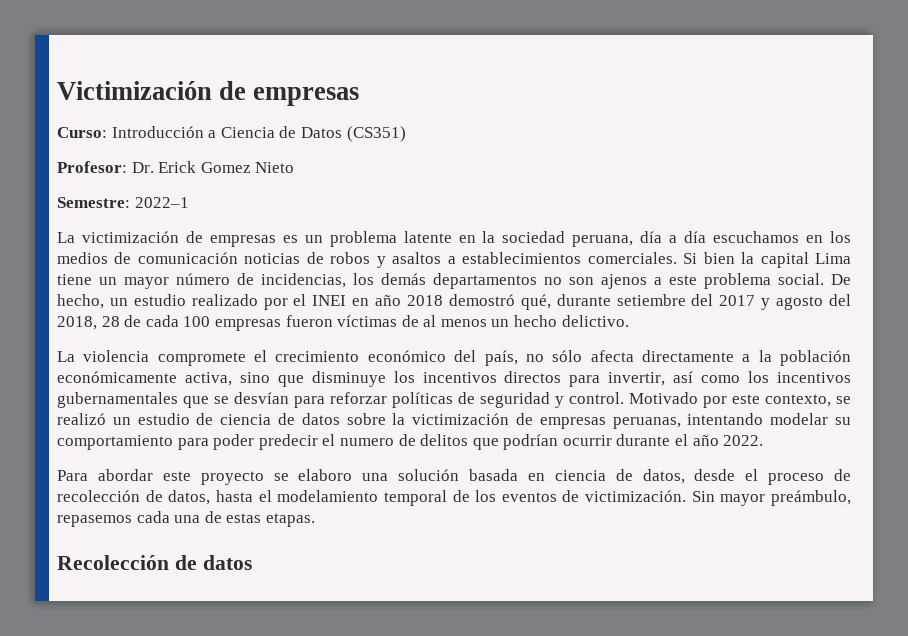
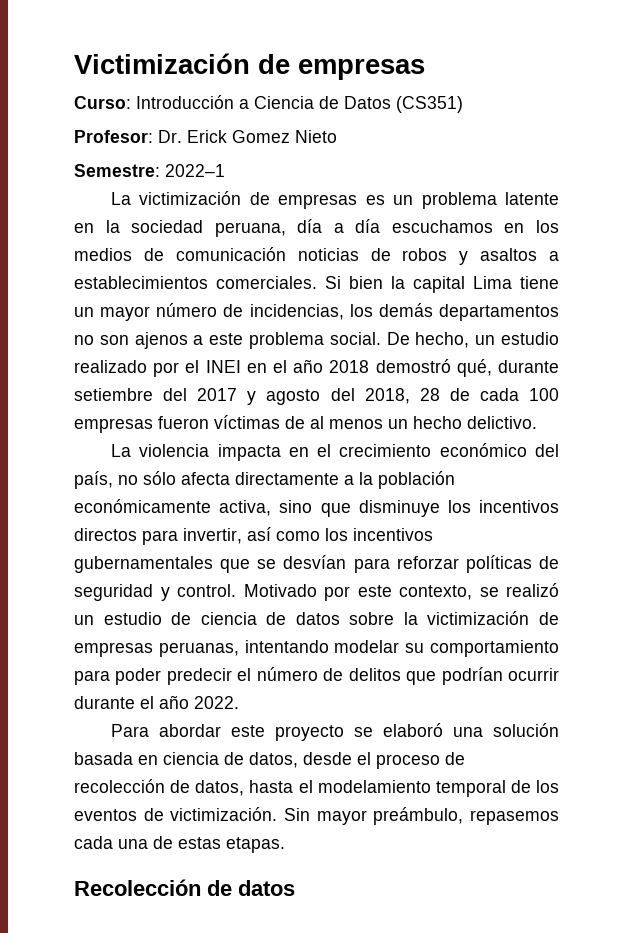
(370, 302) none -> [273,360,287,373] el
[157,352,246,366] compromete -> [217,444,309,461] impacta en
[339,438,394,446] numero -> [256,667,318,681] número
[298,469,353,481] elaboro -> [383,723,444,737] elaboró

